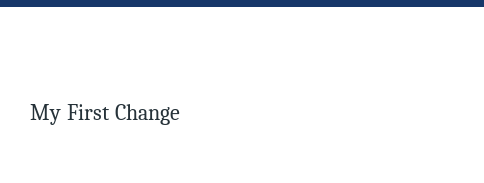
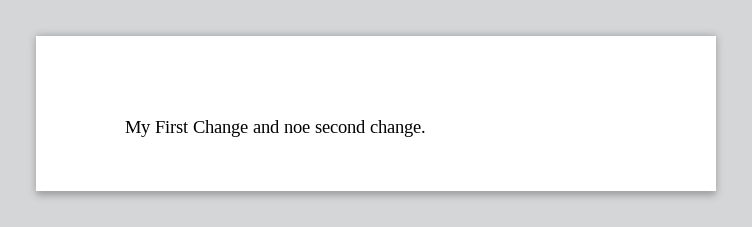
(180, 114) none -> [253,120,426,137] and noe second change.

